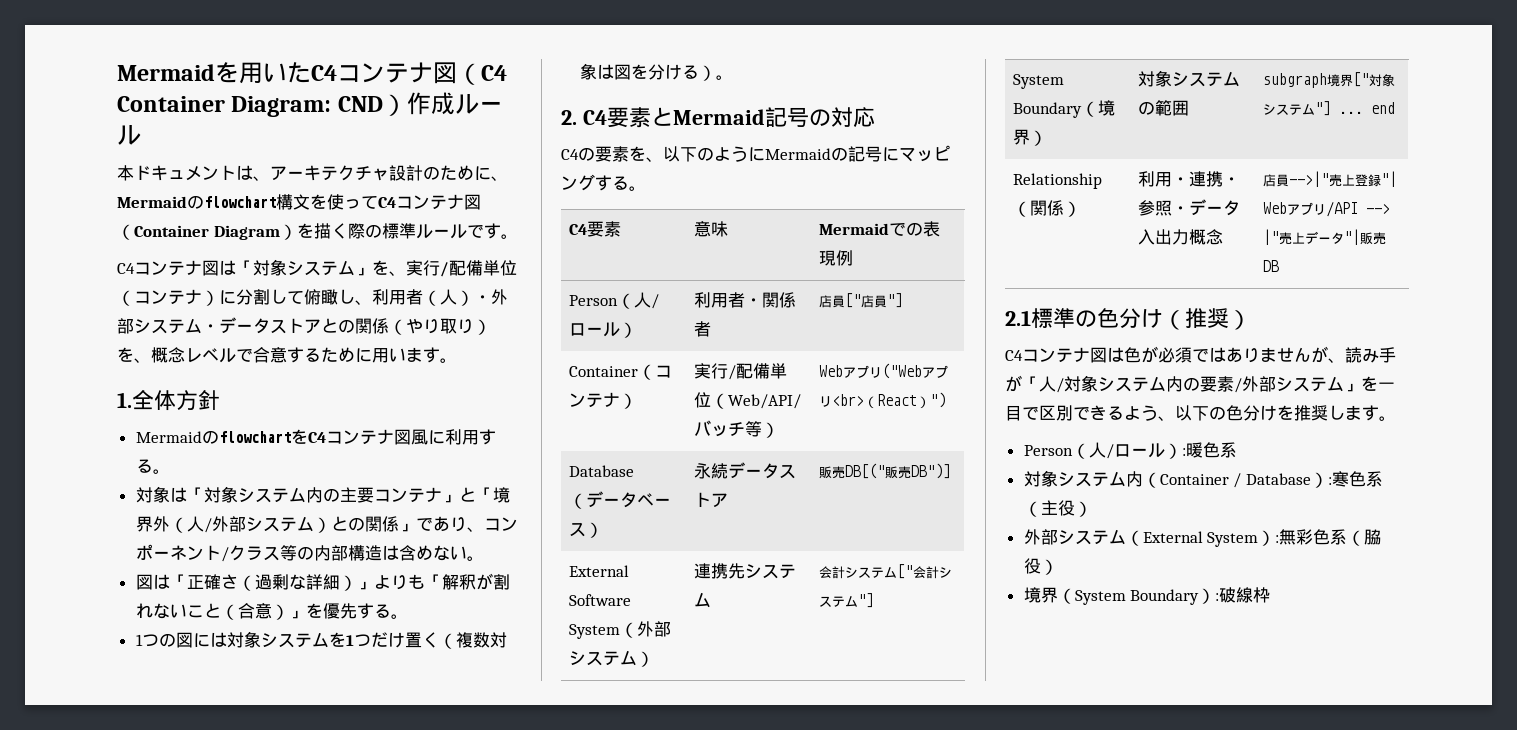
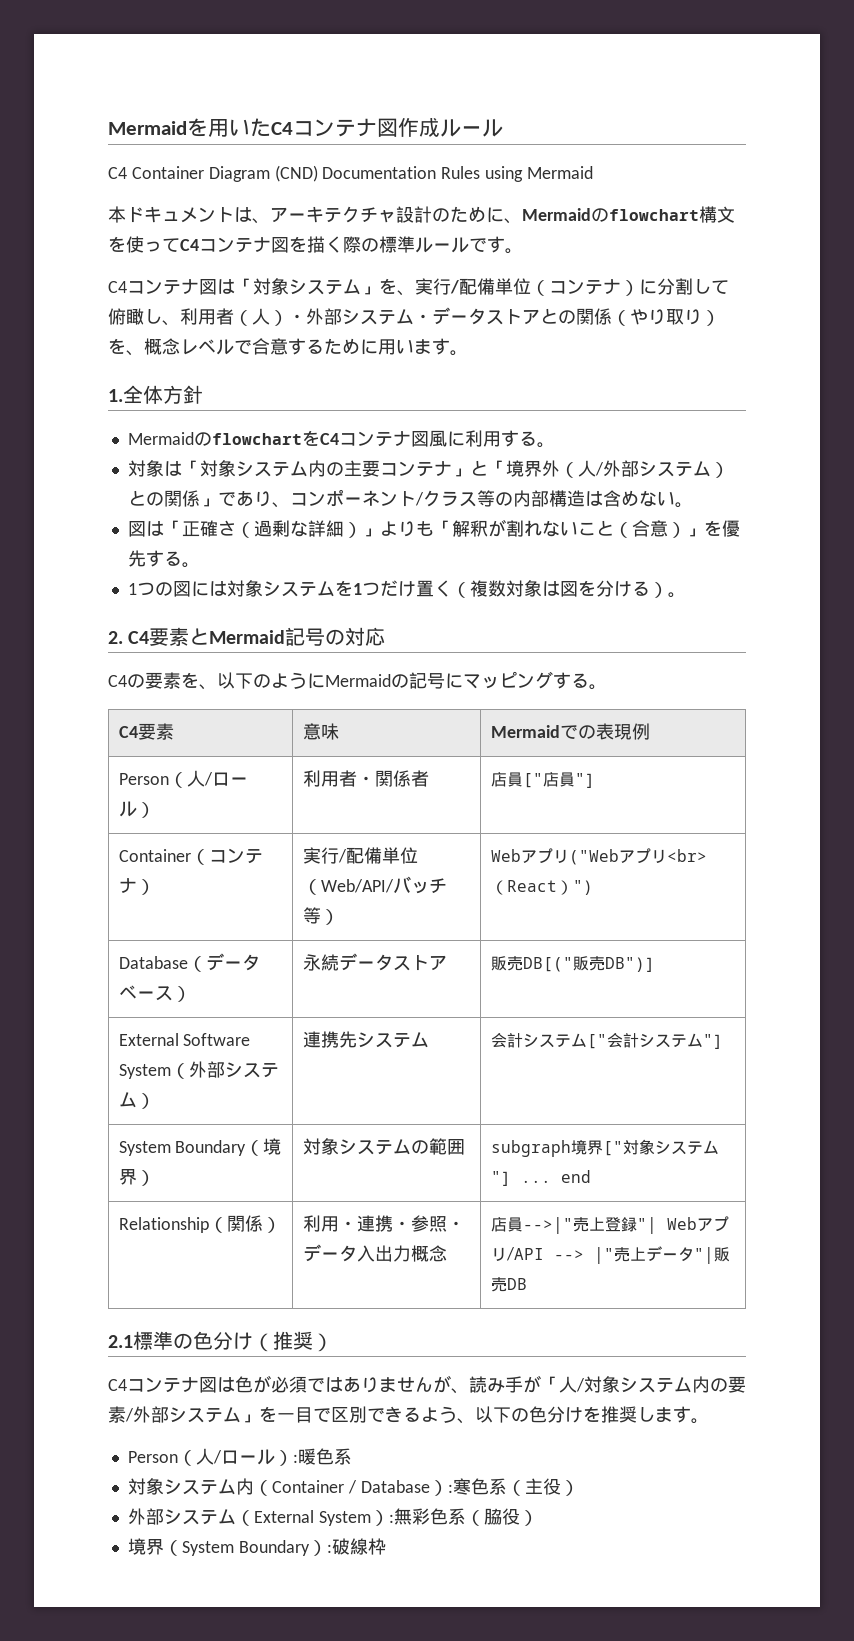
[457,63,507,85] [117,92,503,117] [117,125,141,145] （C4 Container Diagram: CND）作成ルール -> [398,118,503,137] [108,165,594,182] 作成ルール // C4 Container Diagram (CND) Documentation Rules using Mermaid
[117,224,297,240] （Container Diagram） -> (289, 245) none

